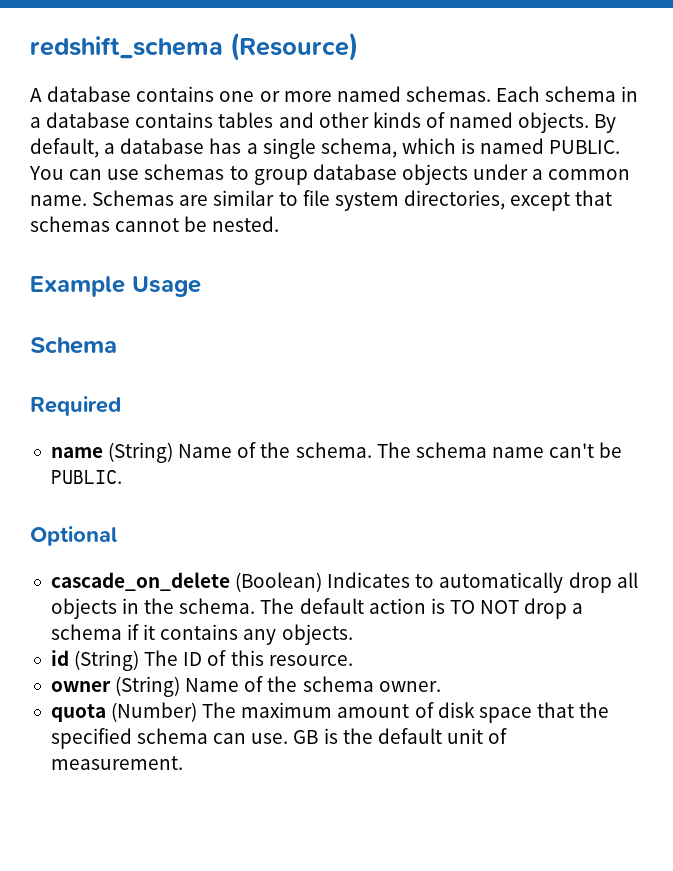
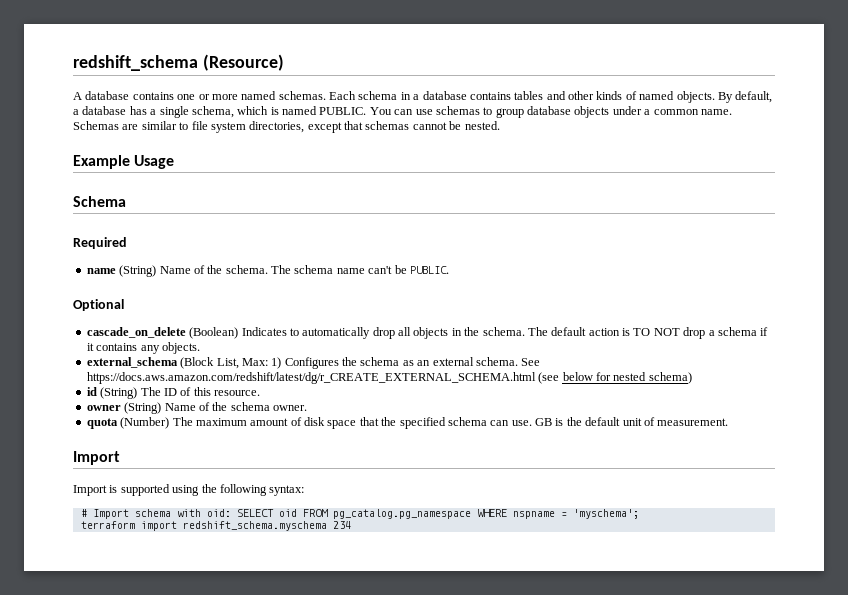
(353, 634) none -> [86,357,541,369] [86,372,692,384] // external_schema (Block List, Max: 1) Configures the schema as an external schema. See https://docs.aws.amazon.com/redshift/latest/dg/r_CREATE_EXTERNAL_SCHEMA.html (see below for nested schema)
(183, 763) none -> [73,451,120,465] [73,484,305,496] [80,509,639,519] [80,521,351,531] // Import // Import is supported using the following syntax: // # Import schema with oid: SELECT oid FROM pg_catalog.pg_namespace WHERE nspname = 'myschema'; // terraform import redshift_schema.myschema 234

